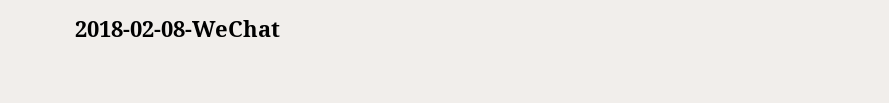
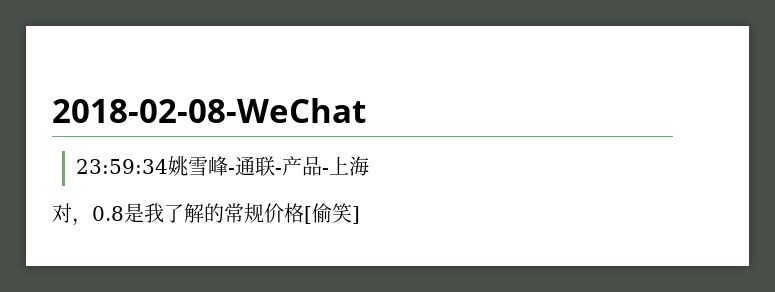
(280, 28) none -> [75,156,369,176] [52,203,360,226] // 23:59:34姚雪峰-通联-产品-上海 // 对，0.8是我了解的常规价格[偷笑]

